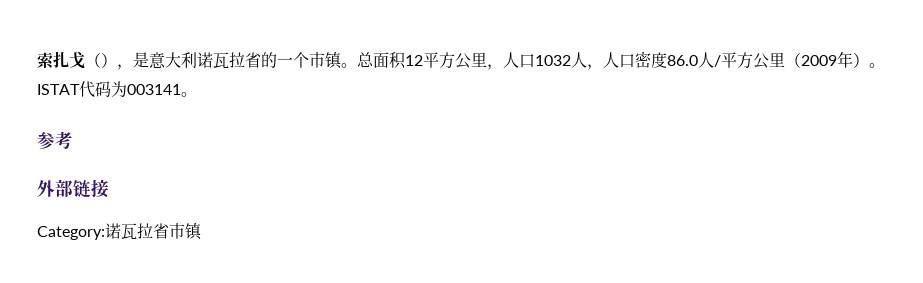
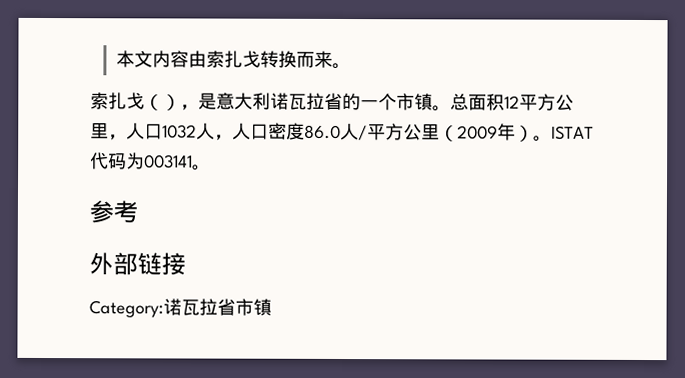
(36, 60) none -> [115,50,351,70] 本文内容由索扎戈转换而来。 //

